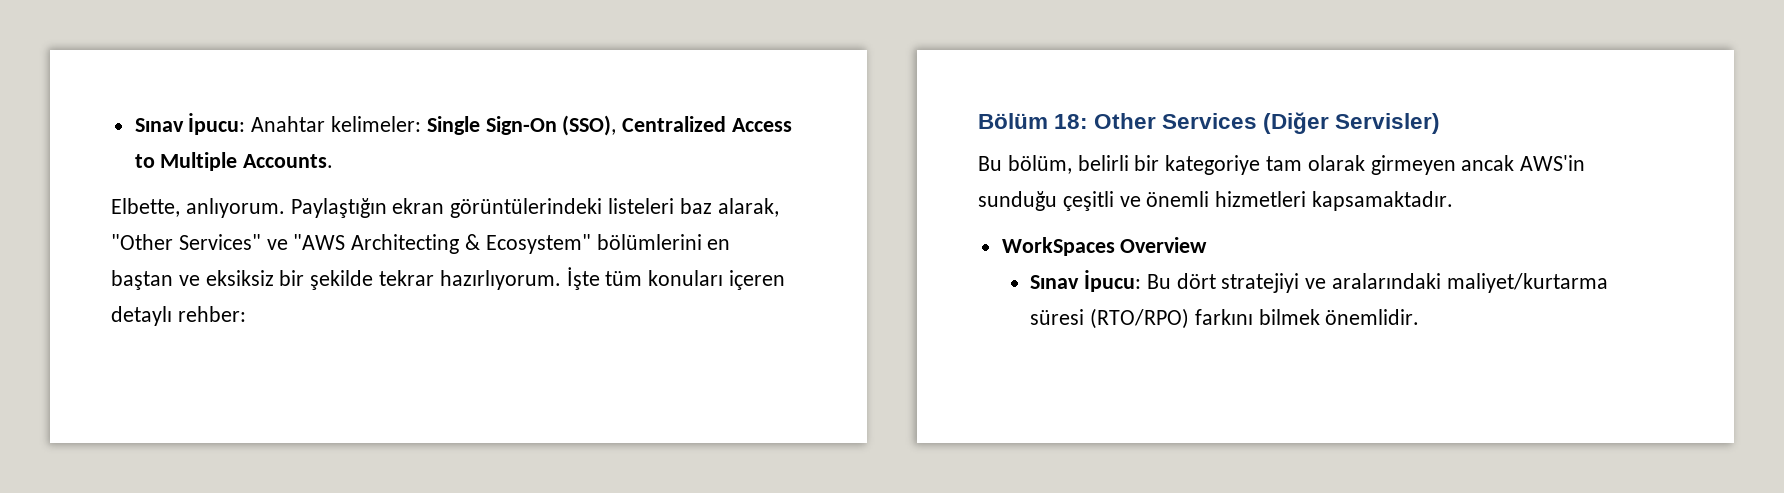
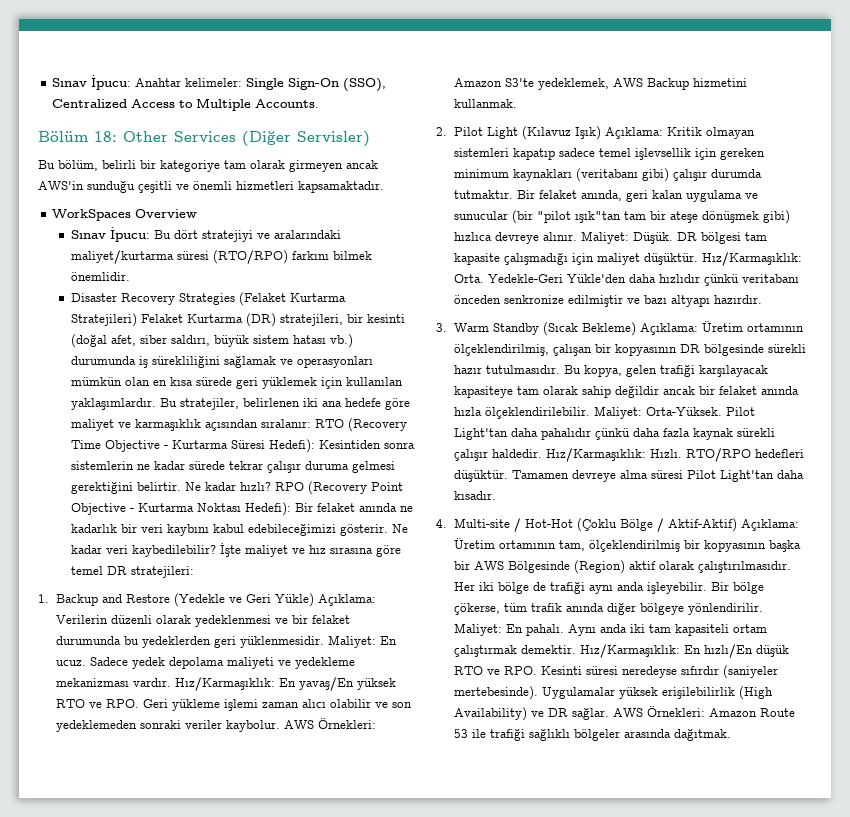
[111,198,779,218] [111,234,731,254] [111,267,786,290] [111,306,246,326] // Elbette, anlıyorum. Paylaştığın ekran görüntülerindeki listeleri baz alarak, "Other Services" ve "AWS Architecting & Ecosystem" bölümlerini en baştan ve eksiksiz bir şekilde tekrar hazırlıyorum. İşte tüm konuları içeren detaylı rehber: -> (320, 103) none
(1420, 317) none -> [70,292,346,306] [70,313,405,327] [70,334,353,348] [70,356,373,368] [70,377,403,389] [70,398,410,410] [70,418,407,432] [70,439,415,453] [70,461,395,473] [70,481,403,495] [70,502,413,516] [70,524,408,536] [70,543,401,557] [70,566,194,578] [38,593,377,607] [56,615,351,627] [56,635,398,648] [56,657,356,669] [56,677,397,691] [56,699,413,711] [56,718,377,732] [454,78,748,90] [454,99,518,108] [436,126,756,140] [454,148,766,160] [454,168,763,182] [454,190,759,202] [454,210,791,224] [454,231,768,244] [454,252,803,266] [454,274,800,286] [454,295,763,307] [436,321,805,336] [454,344,807,356] [454,365,769,377] [454,386,800,398] [454,406,756,419] [454,428,776,440] [454,448,805,462] [454,470,805,482] [454,491,497,500] [436,518,800,532] [454,538,802,552] [454,560,792,574] [454,582,765,594] [454,603,764,615] [454,623,768,636] [454,644,790,658] [454,665,779,679] [454,686,774,700] [454,706,796,721] [454,729,732,741] // Disaster Recovery Strategies (Felaket Kurtarma Stratejileri) Felaket Kurtarma (DR) stratejileri, bir kesinti (doğal afet, siber saldırı, büyük sistem hatası vb.) durumunda iş sürekliliğini sağlamak ve operasyonları mümkün olan en kısa sürede geri yüklemek için kullanılan yaklaşımlardır. Bu stratejiler, belirlenen iki ana hedefe göre maliyet ve karmaşıklık açısından sıralanır: RTO (Recovery Time Objective - Kurtarma Süresi Hedefi): Kesintiden sonra sistemlerin ne kadar sürede tekrar çalışır duruma gelmesi gerektiğini belirtir. Ne kadar hızlı? RPO (Recovery Point Objective - Kurtarma Noktası Hedefi): Bir felaket anında ne kadarlık bir veri kaybını kabul edebileceğimizi gösterir. Ne kadar veri kaybedilebilir? İşte maliyet ve hız sırasına göre temel DR stratejileri: // 1. Backup and Restore (Yedekle ve Geri Yükle) Açıklama: Verilerin düzenli olarak yedeklenmesi ve bir felaket durumunda bu yedeklerden geri yüklenmesidir. Maliyet: En ucuz. Sadece yedek depolama maliyeti ve yedekleme mekanizması vardır. Hız/Karmaşıklık: En yavaş/En yüksek RTO ve RPO. Geri yükleme işlemi zaman alıcı olabilir ve son yedeklemeden sonraki veriler kaybolur. AWS Örnekleri: Amazon S3'te yedeklemek, AWS Backup hizmetini kullanmak. // 2. Pilot Light (Kılavuz Işık) Açıklama: Kritik olmayan sistemleri kapatıp sadece temel işlevsellik için gereken minimum kaynakları (veritabanı gibi) çalışır durumda tutmaktır. Bir felaket anında, geri kalan uygulama ve sunucular (bir "pilot ışık"tan tam bir ateşe dönüşmek gibi) hızlıca devreye alınır. Maliyet: Düşük. DR bölgesi tam kapasite çalışmadığı için maliyet düşüktür. Hız/Karmaşıklık: Orta. Yedekle-Geri Yükle'den daha hızlıdır çünkü veritabanı önceden senkronize edilmiştir ve bazı altyapı hazırdır. // 3. Warm Standby (Sıcak Bekleme) Açıklama: Üretim ortamının ölçeklendirilmiş, çalışan bir kopyasının DR bölgesinde sürekli hazır tutulmasıdır. Bu kopya, gelen trafiği karşılayacak kapasiteye tam olarak sahip değildir ancak bir felaket anında hızla ölçeklendirilebilir. Maliyet: Orta-Yüksek. Pilot Light'tan daha pahalıdır çünkü daha fazla kaynak sürekli çalışır haldedir. Hız/Karmaşıklık: Hızlı. RTO/RPO hedefleri düşüktür. Tamamen devreye alma süresi Pilot Light'tan daha kısadır. // 4. Multi-site / Hot-Hot (Çoklu Bölge / Aktif-Aktif) Açıklama: Üretim ortamının tam, ölçeklendirilmiş bir kopyasının başka bir AWS Bölgesinde (Region) aktif olarak çalıştırılmasıdır. Her iki bölge de trafiği aynı anda işleyebilir. Bir bölge çökerse, tüm trafik anında diğer bölgeye yönlendirilir. Maliyet: En pahalı. Aynı anda iki tam kapasiteli ortam çalıştırmak demektir. Hız/Karmaşıklık: En hızlı/En düşük RTO ve RPO. Kesinti süresi neredeyse sıfırdır (saniyeler mertebesinde). Uygulamalar yüksek erişilebilirlik (High Availability) ve DR sağlar. AWS Örnekleri: Amazon Route 53 ile trafiği sağlıklı bölgeler arasında dağıtmak.

